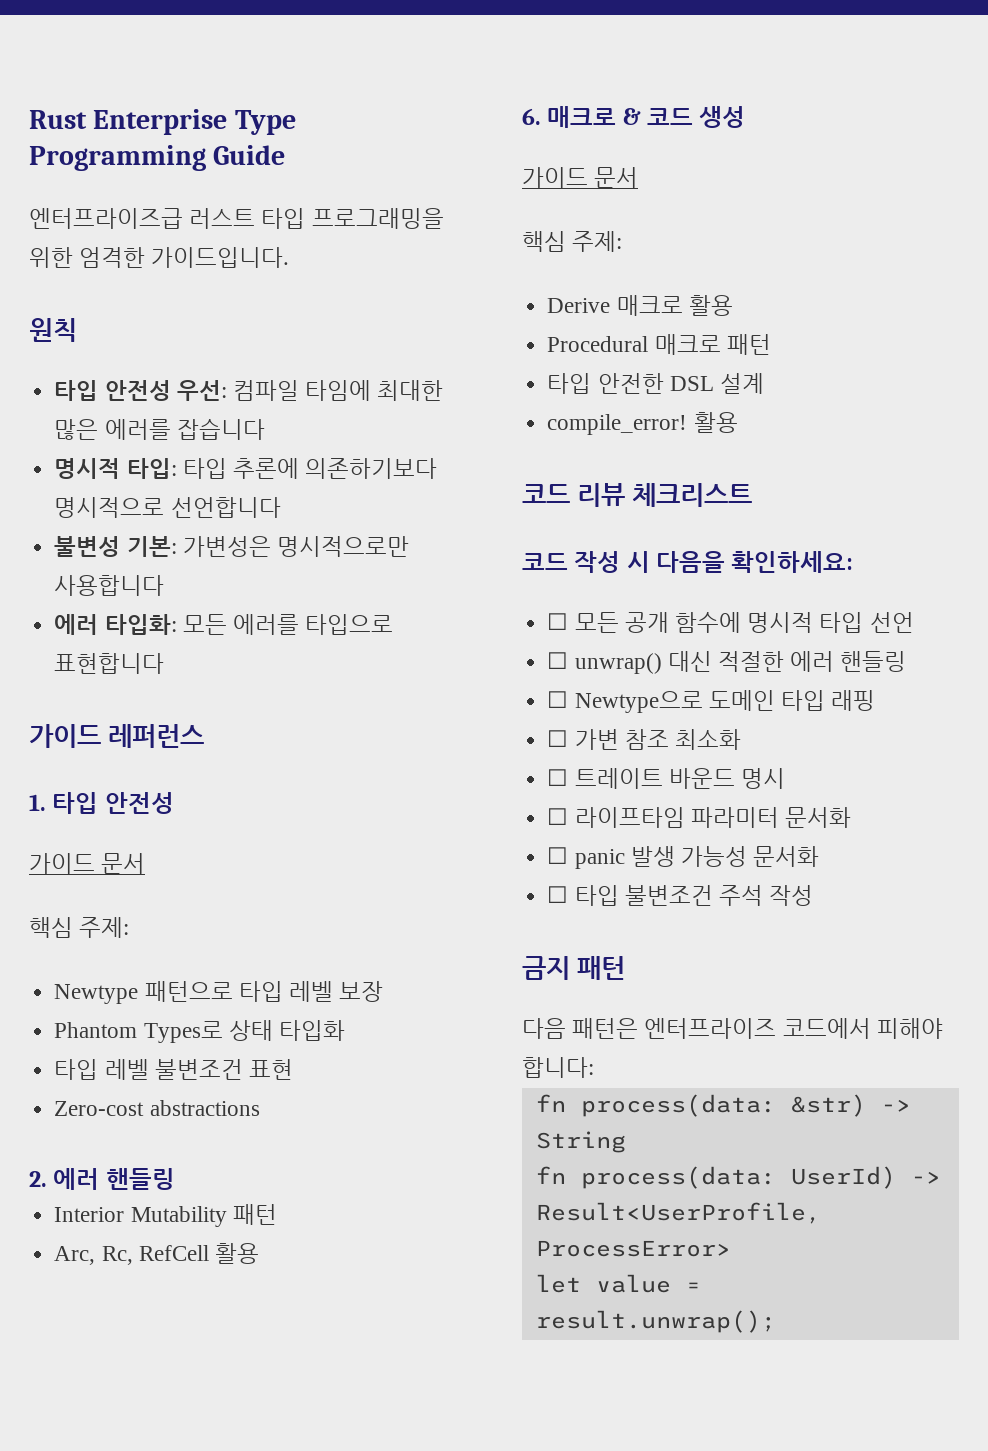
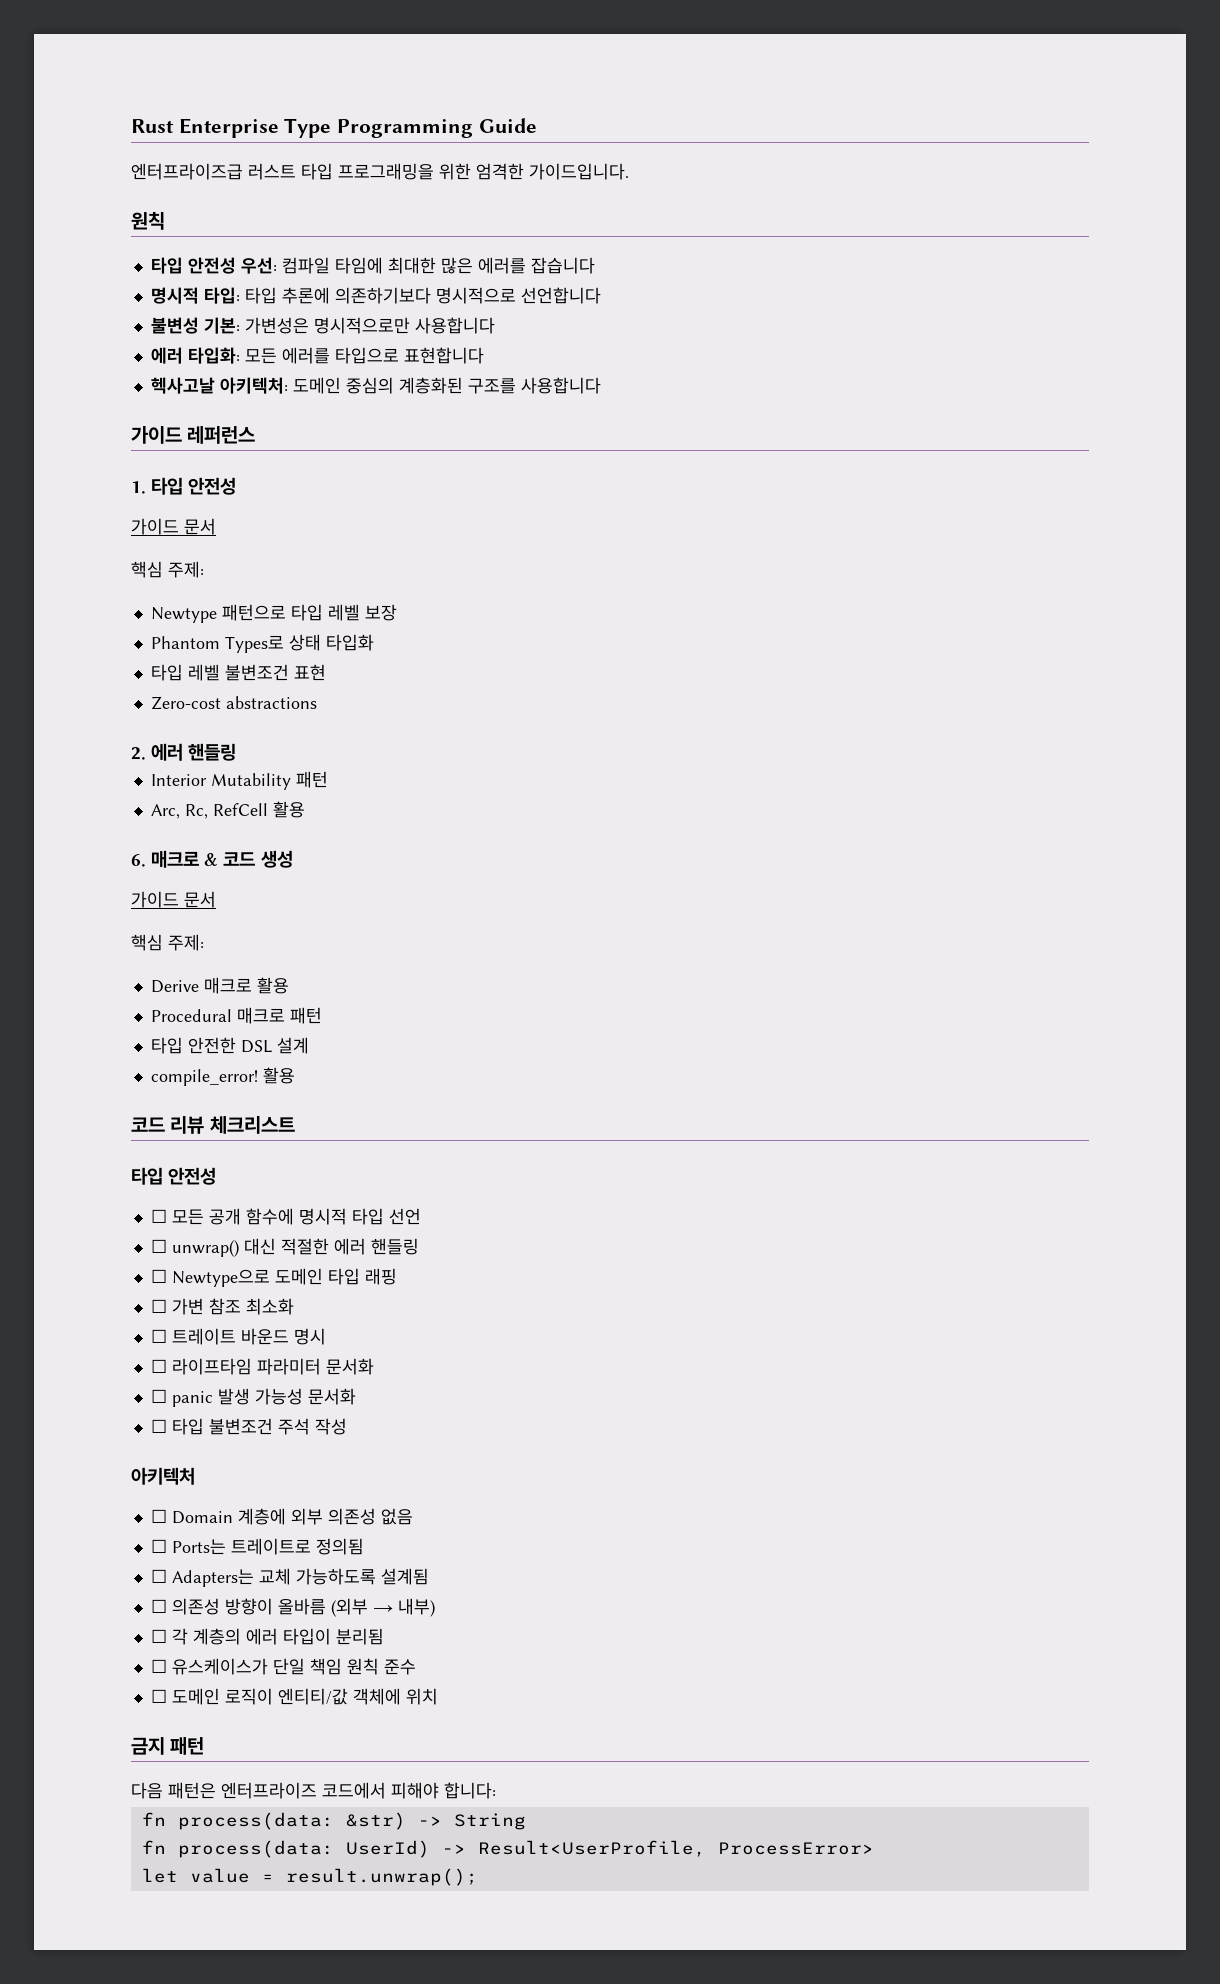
(165, 663) none -> [150,377,601,394] // 헥사고날 아키텍처: 도메인 중심의 계층화된 구조를 사용합니다
[522,551,854,573] 코드 작성 시 다음을 확인하세요: -> [131,1167,217,1185] 타입 안전성
(814, 895) none -> [131,1467,195,1485] [150,1508,413,1525] [150,1538,364,1555] [150,1568,429,1587] [150,1598,435,1617] [150,1628,384,1645] [150,1658,416,1675] [150,1688,438,1705] // 아키텍처 // ☐ Domain 계층에 외부 의존성 없음 // ☐ Ports는 트레이트로 정의됨 // ☐ Adapters는 교체 가능하도록 설계됨 // ☐ 의존성 방향이 올바름 (외부 → 내부) // ☐ 각 계층의 에러 타입이 분리됨 // ☐ 유스케이스가 단일 책임 원칙 준수 // ☐ 도메인 로직이 엔티티/값 객체에 위치

